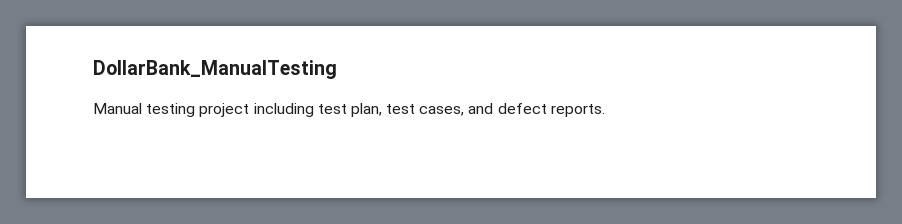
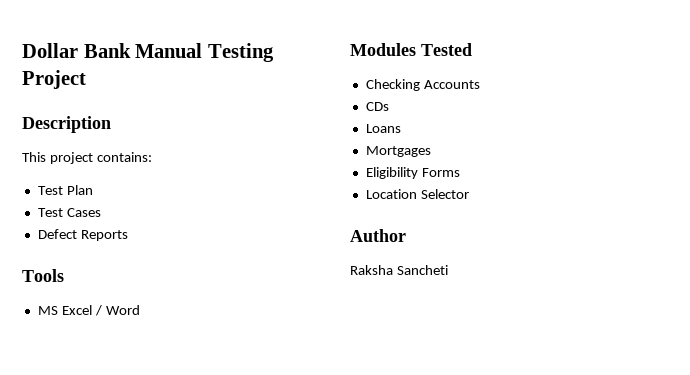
[93,60,337,79] [93,103,605,117] DollarBank_ManualTesting // Manual testing project including test plan, test cases, and defect reports. -> [22,43,274,62] [22,70,86,89] [22,116,111,133] [22,152,152,164] [37,185,93,195] [37,208,101,217] [37,229,128,241] [22,269,64,282] [37,305,140,316] [350,43,472,56] [365,79,480,91] [365,102,389,111] [365,124,401,133] [365,146,431,157] [365,167,460,179] [365,189,469,199] [350,229,406,242] [350,265,448,275] Dollar Bank Manual Testing Project // Description // This project contains: // Test Plan // Test Cases // Defect Reports // Tools // MS Excel / Word // Modules Tested // Checking Accounts // CDs // Loans // Mortgages // Eligibility Forms // Location Selector // Author // Raksha Sancheti

